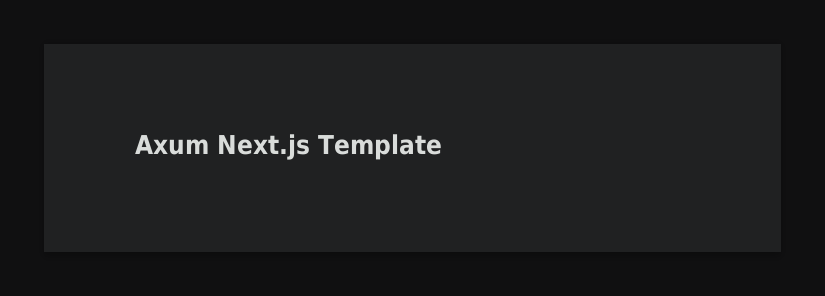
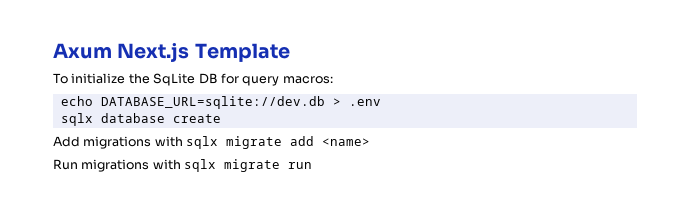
(442, 147) none -> [53,73,333,86] [60,96,381,109] [60,113,221,126] [53,136,371,149] [53,159,313,172] // To initialize the SqLite DB for query macros: // echo DATABASE_URL=sqlite://dev.db > .env // sqlx database create // Add migrations with sqlx migrate add <name> // Run migrations with sqlx migrate run

